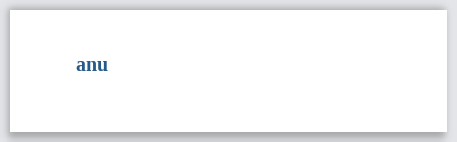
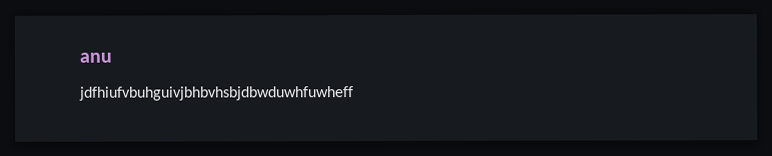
(108, 66) none -> [79,86,354,101] // jdfhiufvbuhguivjbhbvhsbjdbwduwhfuwheff

